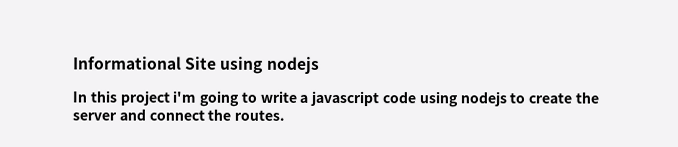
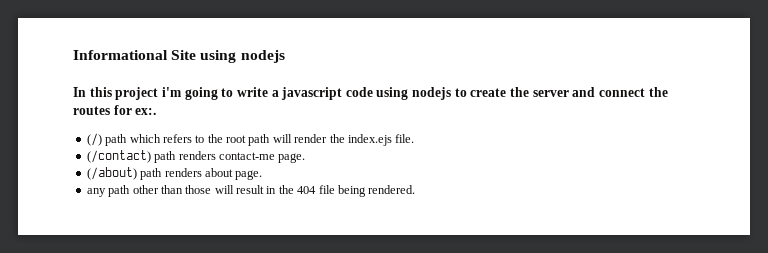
[234,109,286,121] routes. -> [73,105,157,115] [86,133,415,146] [86,150,306,163] [86,167,263,180] [86,185,416,197] routes for ex:. // (/) path which refers to the root path will render the index.ejs file. // (/contact) path renders contact-me page. // (/about) path renders about page. // any path other than those will result in the 404 file being rendered.

